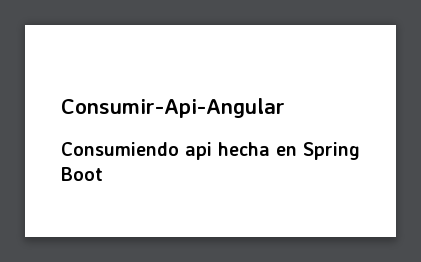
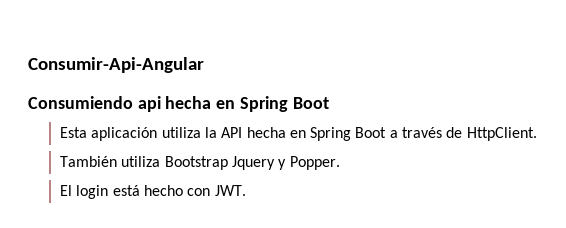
(103, 174) none -> [59,127,537,141] [59,156,340,170] [59,185,246,199] // Esta aplicación utiliza la API hecha en Spring Boot a través de HttpClient. // También utiliza Bootstrap Jquery y Popper. // El login está hecho con JWT.

